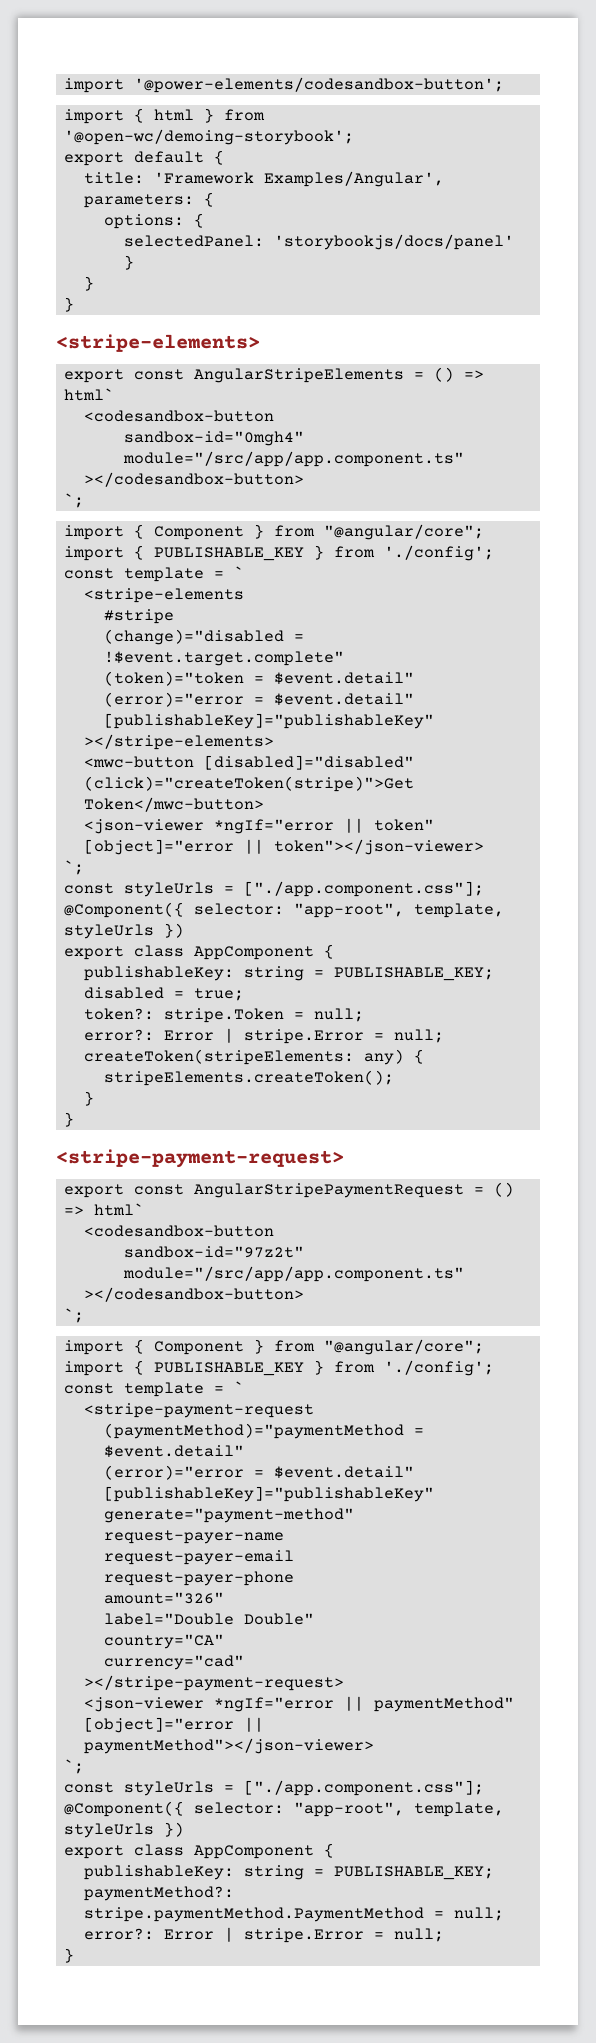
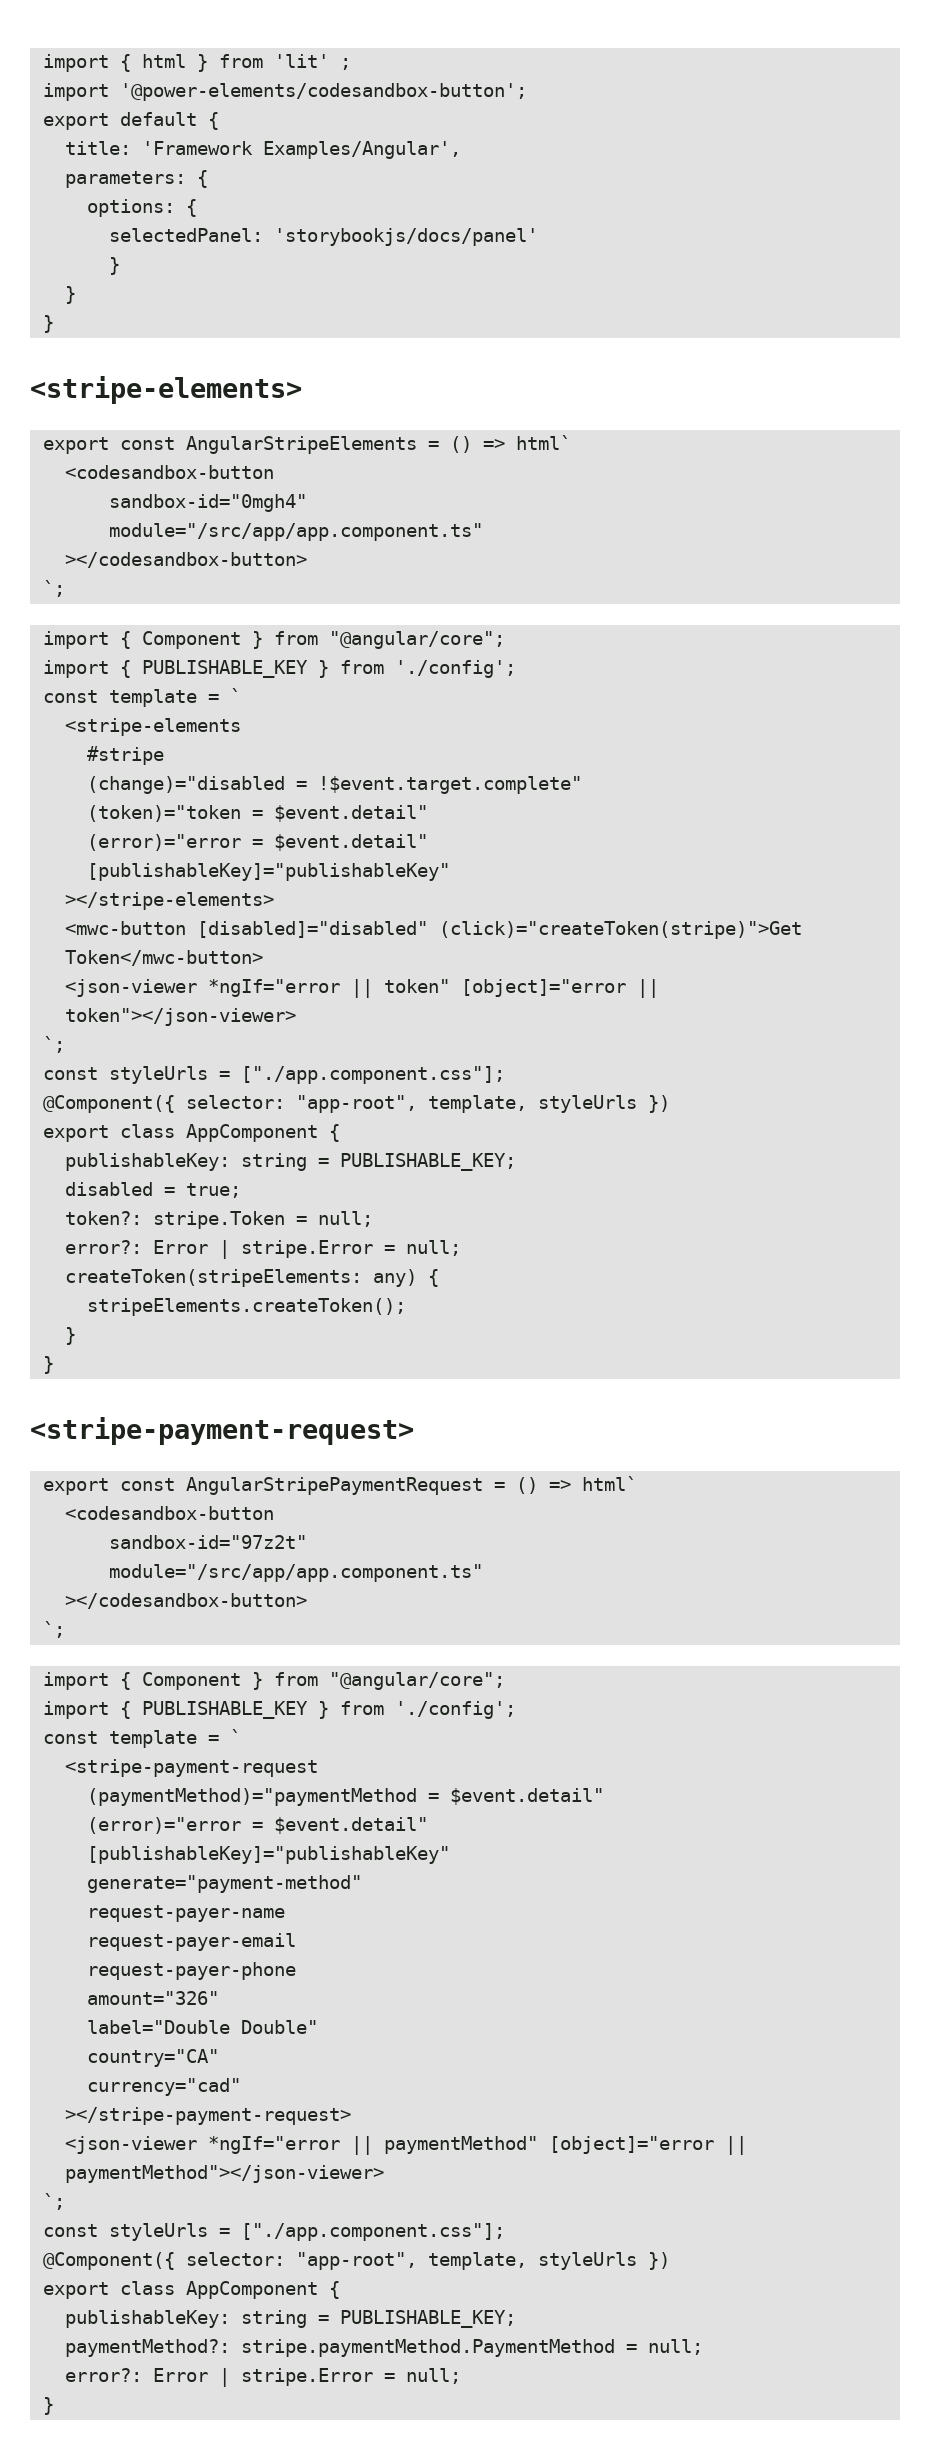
[63,77,504,93] [63,109,124,124] import '@power-elements/codesandbox-button'; // import -> [42,54,109,72] import
[63,129,354,145] '@open-wc/demoing-storybook'; -> [273,54,351,70] [42,83,527,101] 'lit' ; // import '@power-elements/codesandbox-button';

